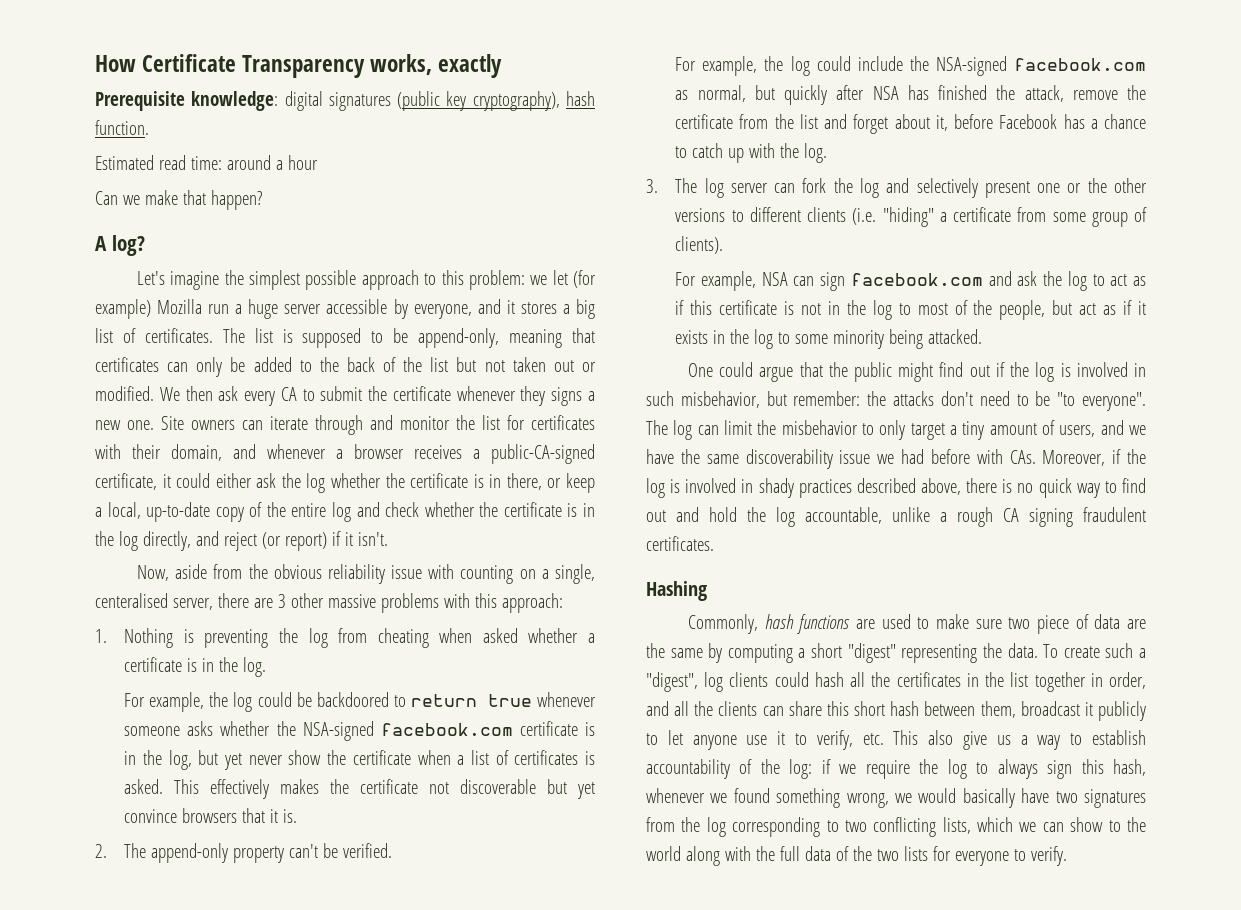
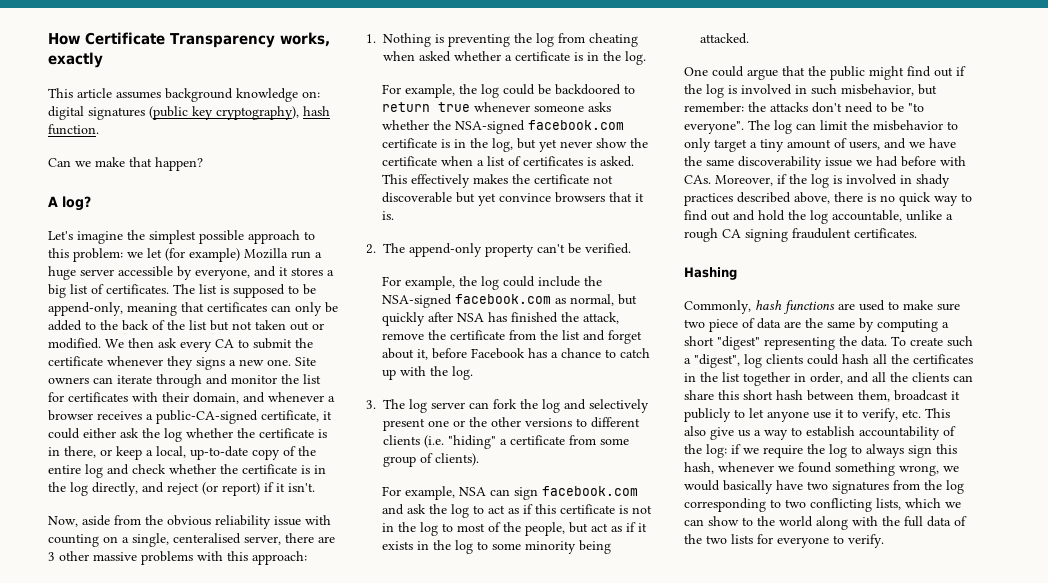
[95,91,279,111] Prerequisite knowledge: -> [48,88,320,102] This article assumes background knowledge on:
[95,155,318,170] // Estimated read time: around a hour -> (99, 129) none

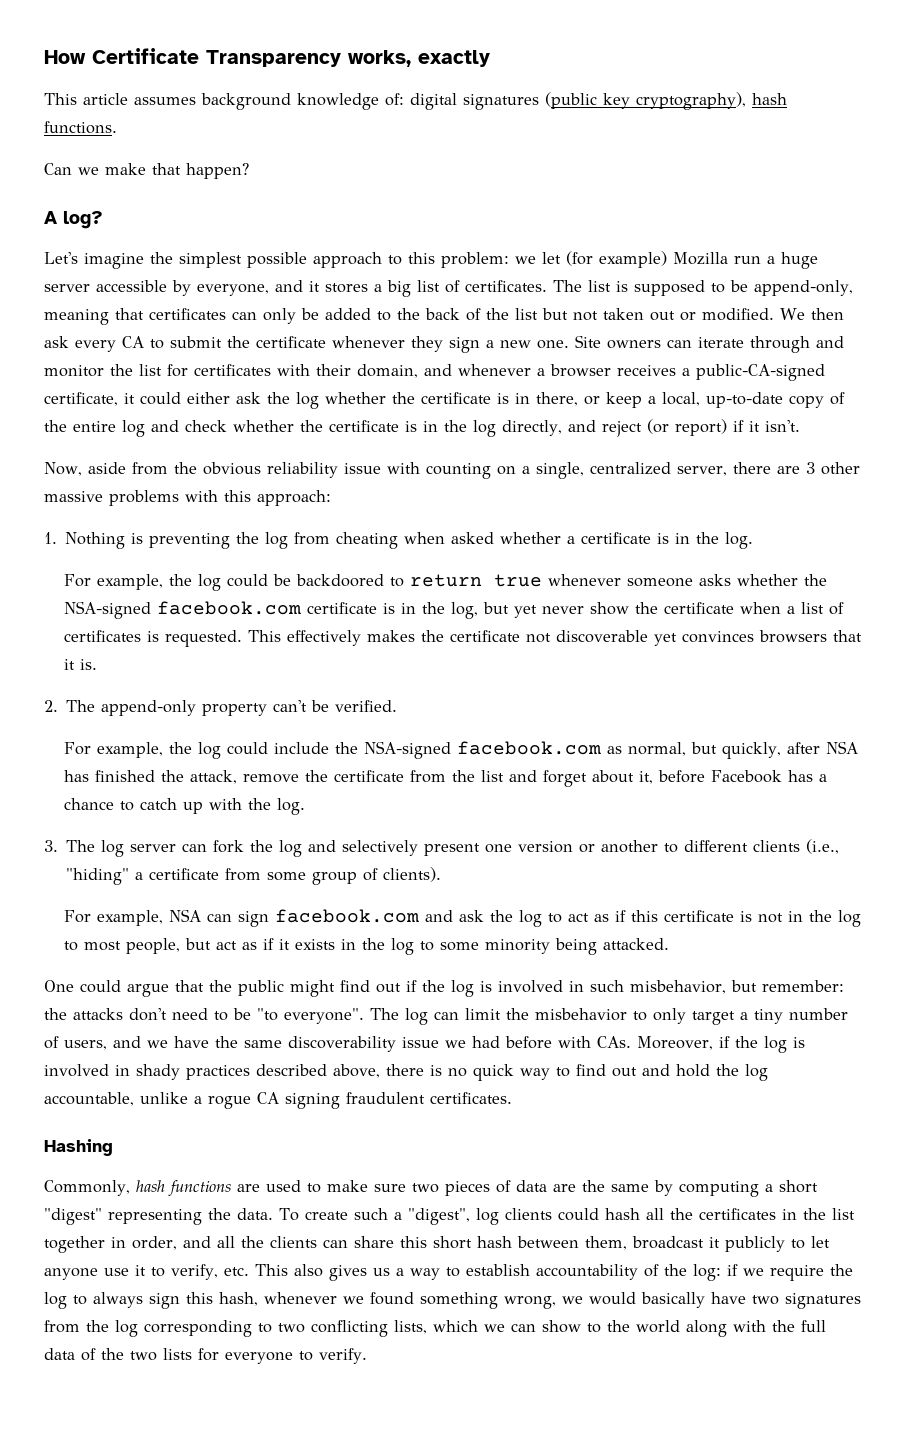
[302,91,320,98] on: -> [385,93,404,106] of:
[48,124,99,135] function. -> [44,121,117,134] functions.
[196,357,225,370] signs -> [449,337,480,353] sign
[173,533,241,544] centeralised -> [589,462,671,475] centralized
[600,156,635,167] asked. -> [165,630,243,647] requested.
[456,192,552,206] but yet convince -> [654,631,755,646] yet convinces
[382,312,426,326] quickly -> [722,742,782,759] quickly,
[453,417,572,427] or the other versions -> [518,840,659,853] version or another
[424,435,444,448] (i.e. -> [806,839,840,854] (i.e.,
[488,522,522,532] of the -> (122, 946) none
[787,139,831,149] amount -> [789,1008,848,1020] number
[684,228,718,242] rough -> [208,1096,251,1109] rogue
[709,319,738,332] piece -> [444,1181,490,1196] pieces
[710,427,734,440] give -> [328,1265,367,1281] gives

